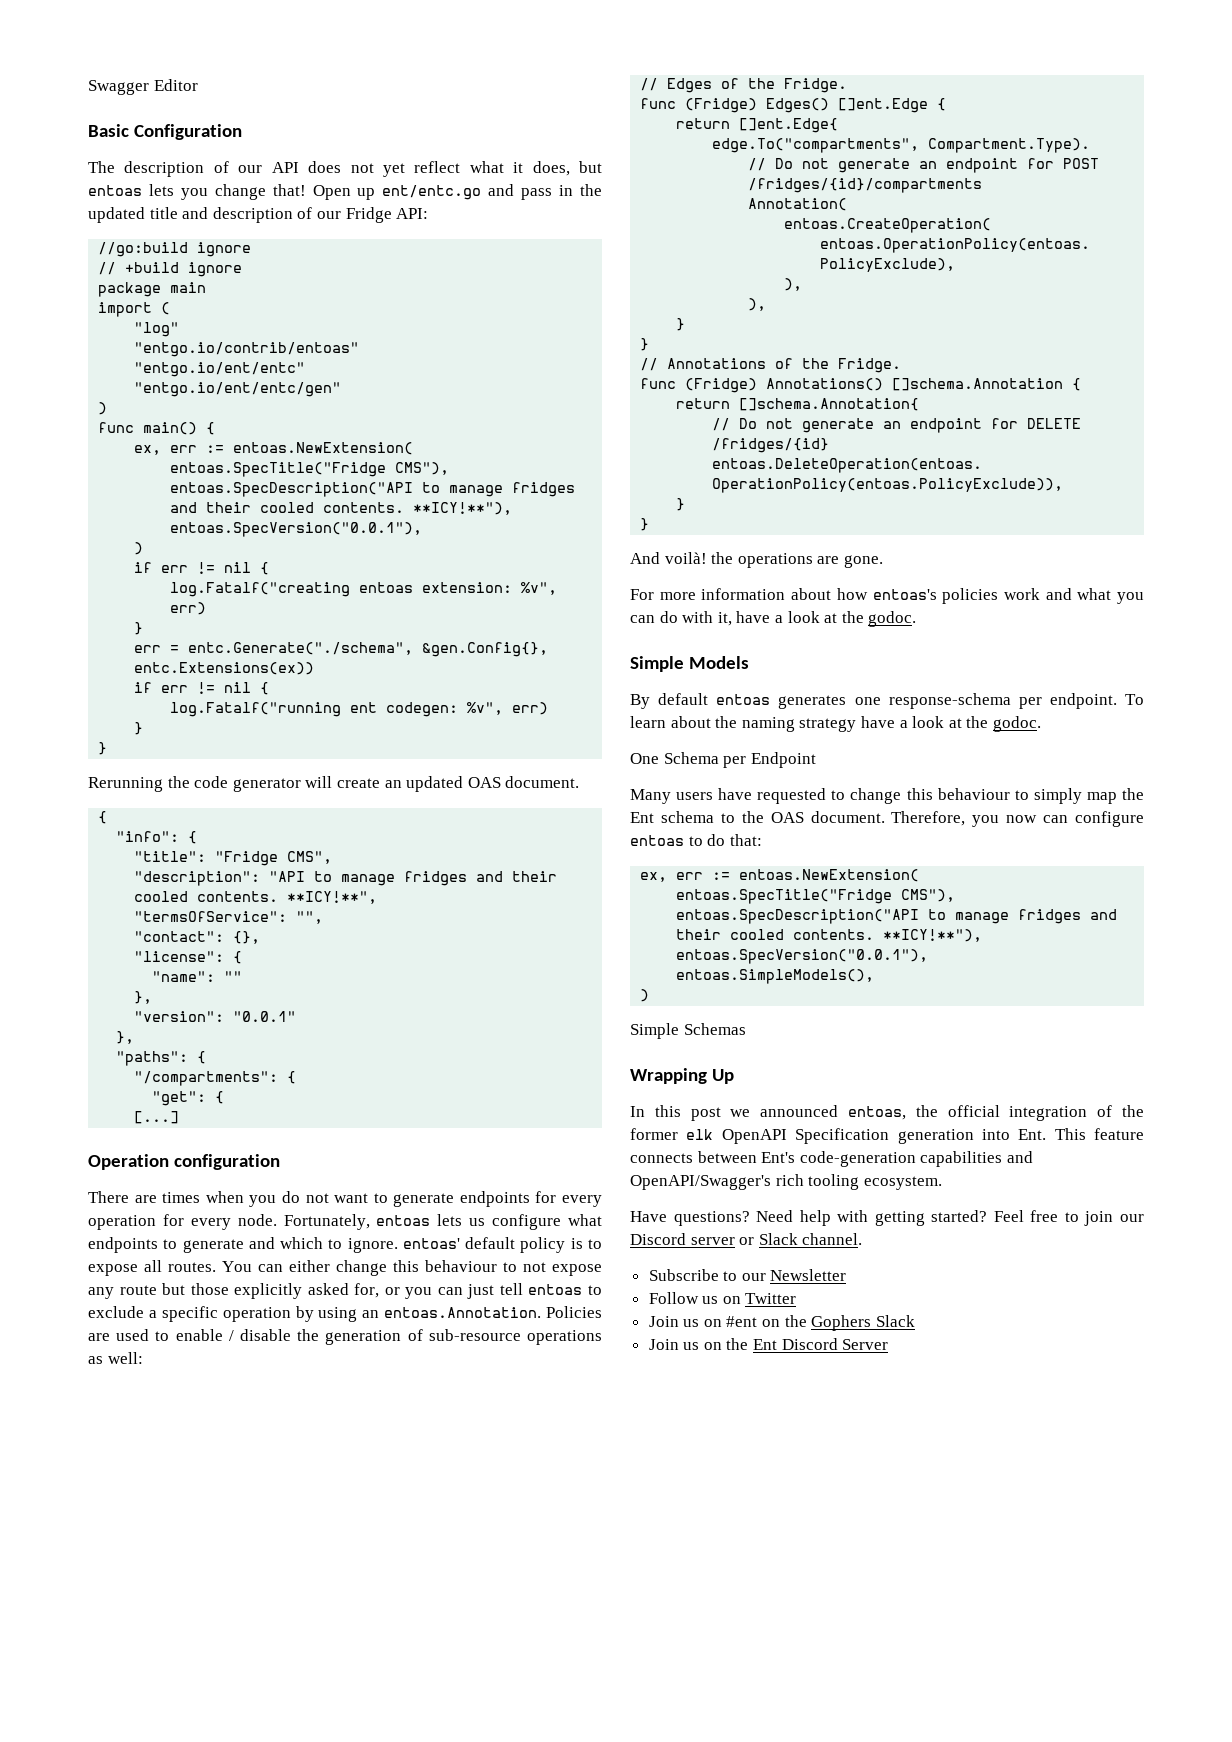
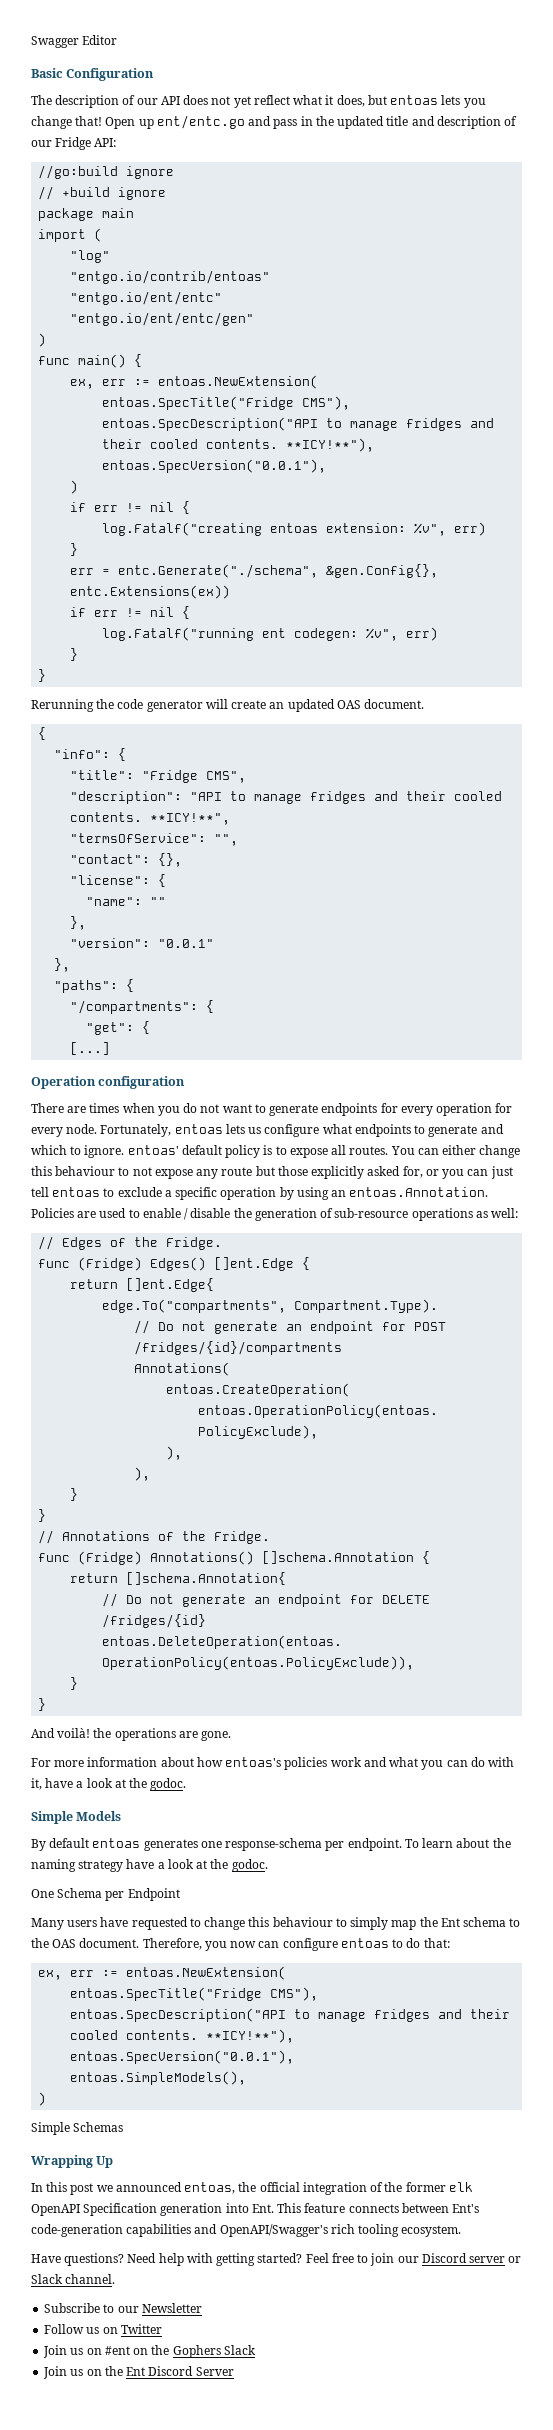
[748,198,848,211] Annotation( -> [134,1362,231,1376] Annotations(

